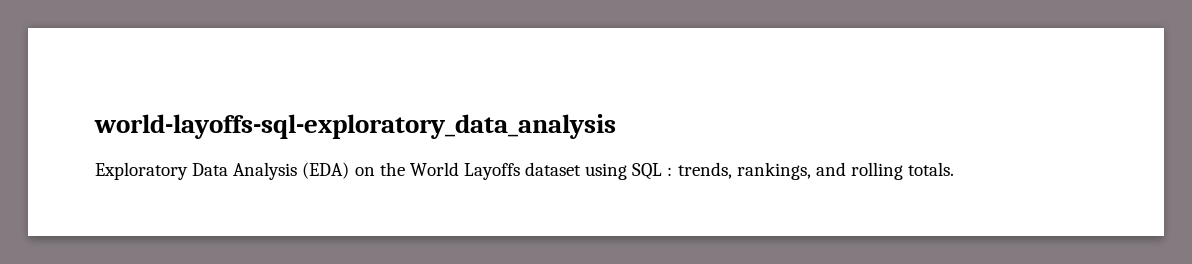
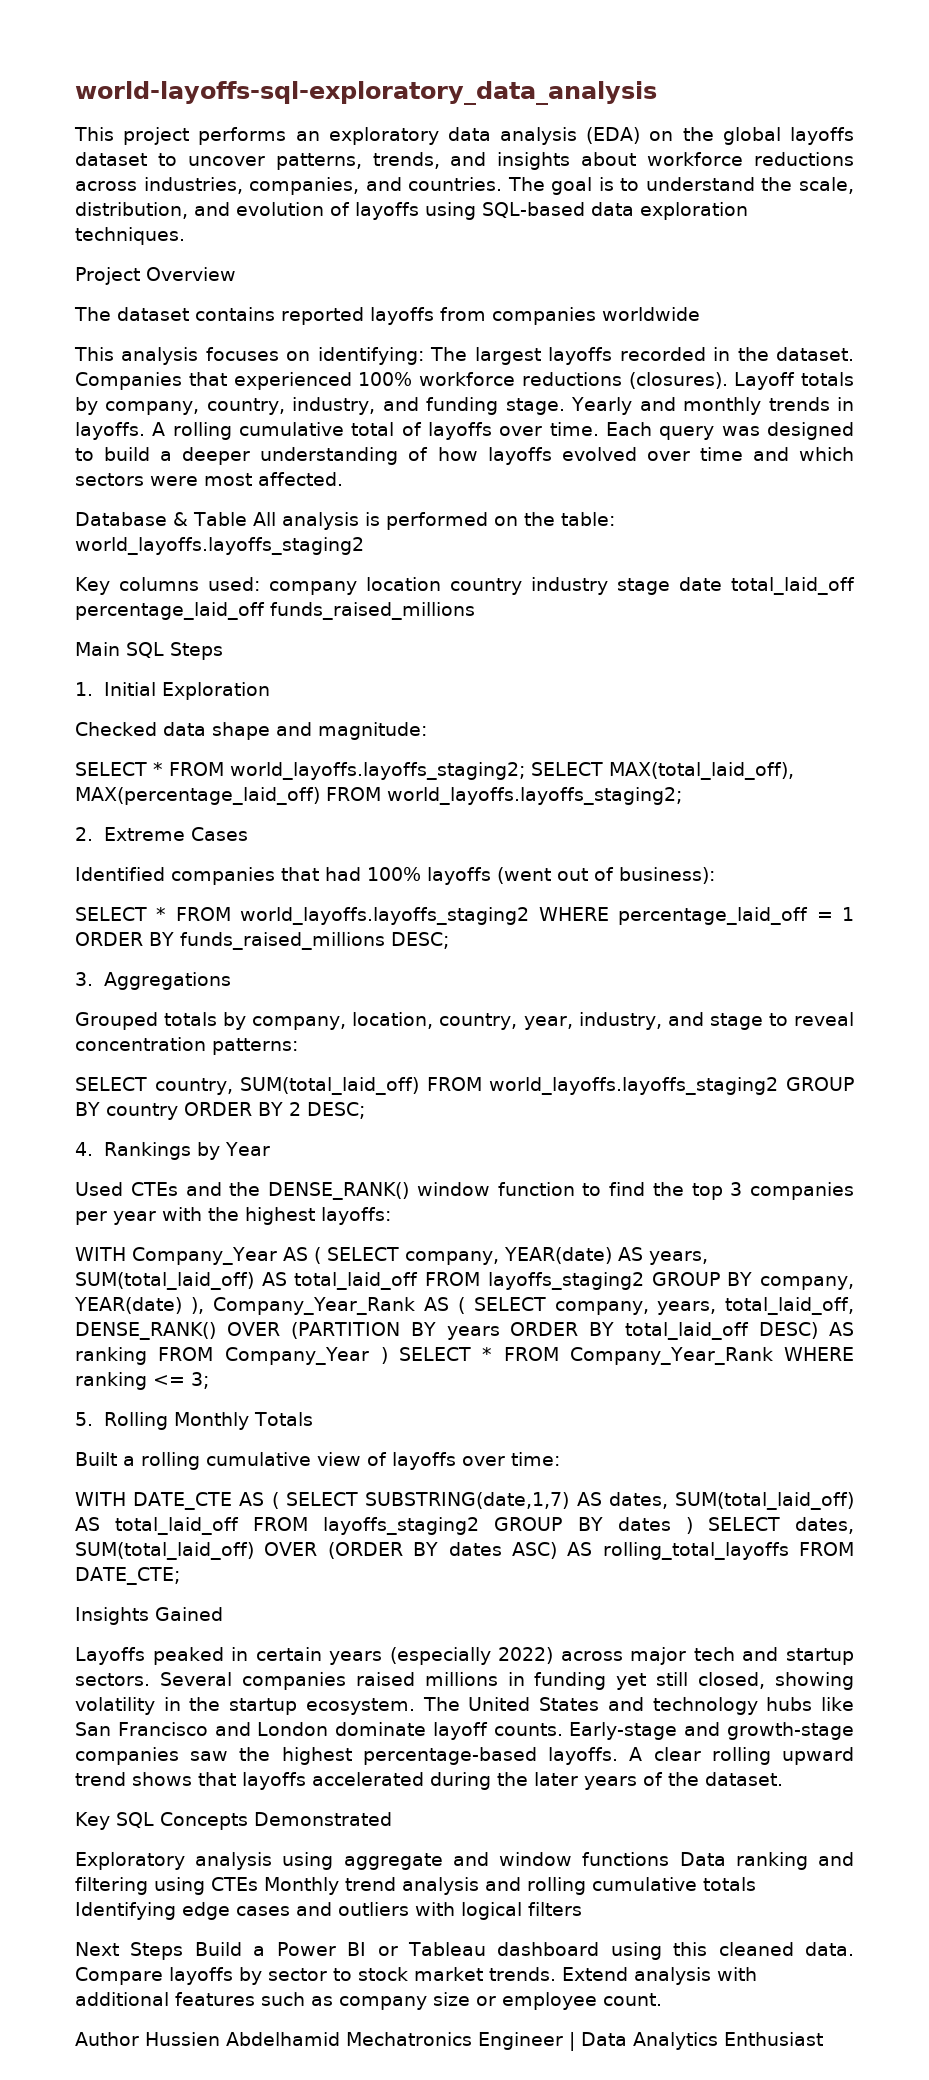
[95,162,955,180] Exploratory Data Analysis (EDA) on the World Layoffs dataset using SQL : trends, rankings, and rolling totals. -> [74,127,854,145] [75,152,855,170] [75,177,854,195] [75,202,748,220] [75,227,185,245] [75,267,236,285] [74,307,700,325] [74,347,855,365] [75,372,854,390] [75,397,855,415] [75,422,854,440] [75,447,855,465] [75,472,343,486] [75,512,615,530] [75,537,364,555] [75,577,855,595] [75,602,475,620] [75,642,223,660] [75,682,271,700] [75,722,427,740] [75,762,794,780] [75,787,682,805] [75,827,249,841] [75,867,715,885] [75,907,855,925] [75,932,449,950] [75,972,232,990] [75,1012,854,1030] [75,1037,298,1055] [75,1077,855,1095] [75,1102,365,1120] [75,1142,271,1160] [75,1182,855,1200] [75,1207,391,1225] [75,1247,708,1265] [75,1272,854,1290] [74,1297,854,1315] [75,1322,855,1340] [75,1347,854,1365] [75,1372,209,1390] [75,1412,313,1430] [75,1452,560,1470] [75,1492,854,1510] [75,1517,854,1535] [75,1542,854,1560] [75,1567,180,1585] [75,1607,223,1625] [75,1647,854,1665] [75,1672,854,1690] [75,1697,855,1715] [75,1722,855,1740] [75,1747,854,1765] [75,1772,783,1790] [75,1812,392,1830] [75,1852,854,1870] [75,1877,756,1895] [75,1902,582,1920] [75,1942,854,1960] [75,1967,757,1985] [75,1992,662,2010] [75,2032,823,2051] This project performs an exploratory data analysis (EDA) on the global layoffs dataset to uncover patterns, trends, and insights about workforce reductions across industries, companies, and countries. The goal is to understand the scale, distribution, and evolution of layoffs using SQL-based data exploration techniques. // Project Overview // The dataset contains reported layoffs from companies worldwide // This analysis focuses on identifying: The largest layoffs recorded in the dataset. Companies that experienced 100% workforce reductions (closures). Layoff totals by company, country, industry, and funding stage. Yearly and monthly trends in layoffs. A rolling cumulative total of layoffs over time. Each query was designed to build a deeper understanding of how layoffs evolved over time and which sectors were most affected. // Database & Table All analysis is performed on the table: world_layoffs.layoffs_staging2 // Key columns used: company location country industry stage date total_laid_off percentage_laid_off funds_raised_millions // Main SQL Steps // 1. Initial Exploration // Checked data shape and magnitude: // SELECT * FROM world_layoffs.layoffs_staging2; SELECT MAX(total_laid_off), MAX(percentage_laid_off) FROM world_layoffs.layoffs_staging2; // 2. Extreme Cases // Identified companies that had 100% layoffs (went out of business): // SELECT * FROM world_layoffs.layoffs_staging2 WHERE percentage_laid_off = 1 ORDER BY funds_raised_millions DESC; // 3. Aggregations // Grouped totals by company, location, country, year, industry, and stage to reveal concentration patterns: // SELECT country, SUM(total_laid_off) FROM world_layoffs.layoffs_staging2 GROUP BY country ORDER BY 2 DESC; // 4. Rankings by Year // Used CTEs and the DENSE_RANK() window function to find the top 3 companies per year with the highest layoffs: // WITH Company_Year AS ( SELECT company, YEAR(date) AS years, SUM(total_laid_off) AS total_laid_off FROM layoffs_staging2 GROUP BY company, YEAR(date) ), Company_Year_Rank AS ( SELECT company, years, total_laid_off, DENSE_RANK() OVER (PARTITION BY years ORDER BY total_laid_off DESC) AS ranking FROM Company_Year ) SELECT * FROM Company_Year_Rank WHERE ranking <= 3; // 5. Rolling Monthly Totals // Built a rolling cumulative view of layoffs over time: // WITH DATE_CTE AS ( SELECT SUBSTRING(date,1,7) AS dates, SUM(total_laid_off) AS total_laid_off FROM layoffs_staging2 GROUP BY dates ) SELECT dates, SUM(total_laid_off) OVER (ORDER BY dates ASC) AS rolling_total_layoffs FROM DATE_CTE; // Insights Gained // Layoffs peaked in certain years (especially 2022) across major tech and startup sectors. Several companies raised millions in funding yet still closed, showing volatility in the startup ecosystem. The United States and technology hubs like San Francisco and London dominate layoff counts. Early-stage and growth-stage companies saw the highest percentage-based layoffs. A clear rolling upward trend shows that layoffs accelerated during the later years of the dataset. // Key SQL Concepts Demonstrated // Exploratory analysis using aggregate and window functions Data ranking and filtering using CTEs Monthly trend analysis and rolling cumulative totals Identifying edge cases and outliers with logical filters // Next Steps Build a Power BI or Tableau dashboard using this cleaned data. Compare layoffs by sector to stock market trends. Extend analysis with additional features such as company size or employee count. // Author Hussien Abdelhamid Mechatronics Engineer | Data Analytics Enthusiast

